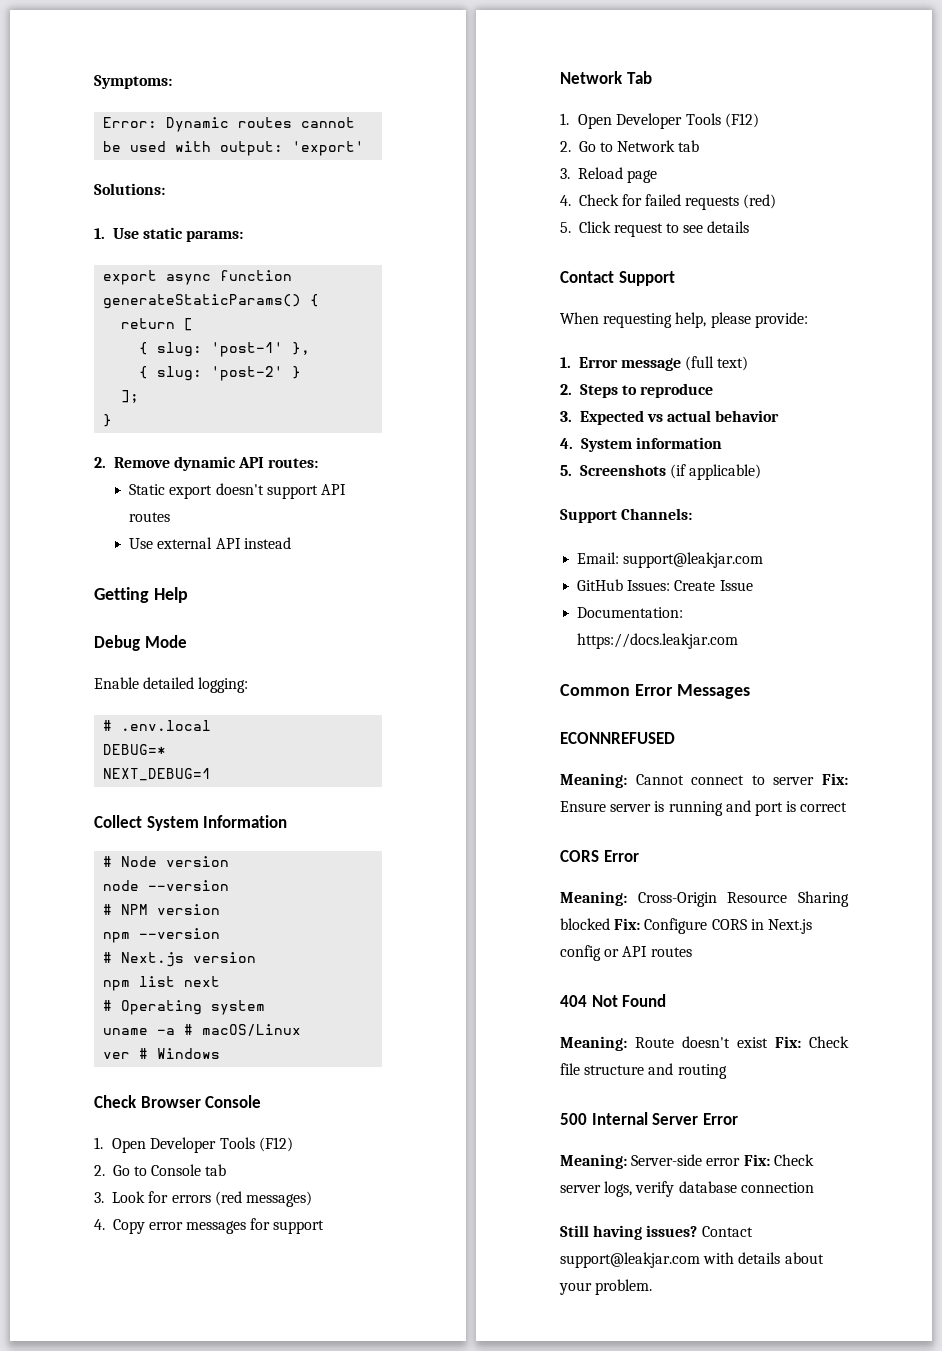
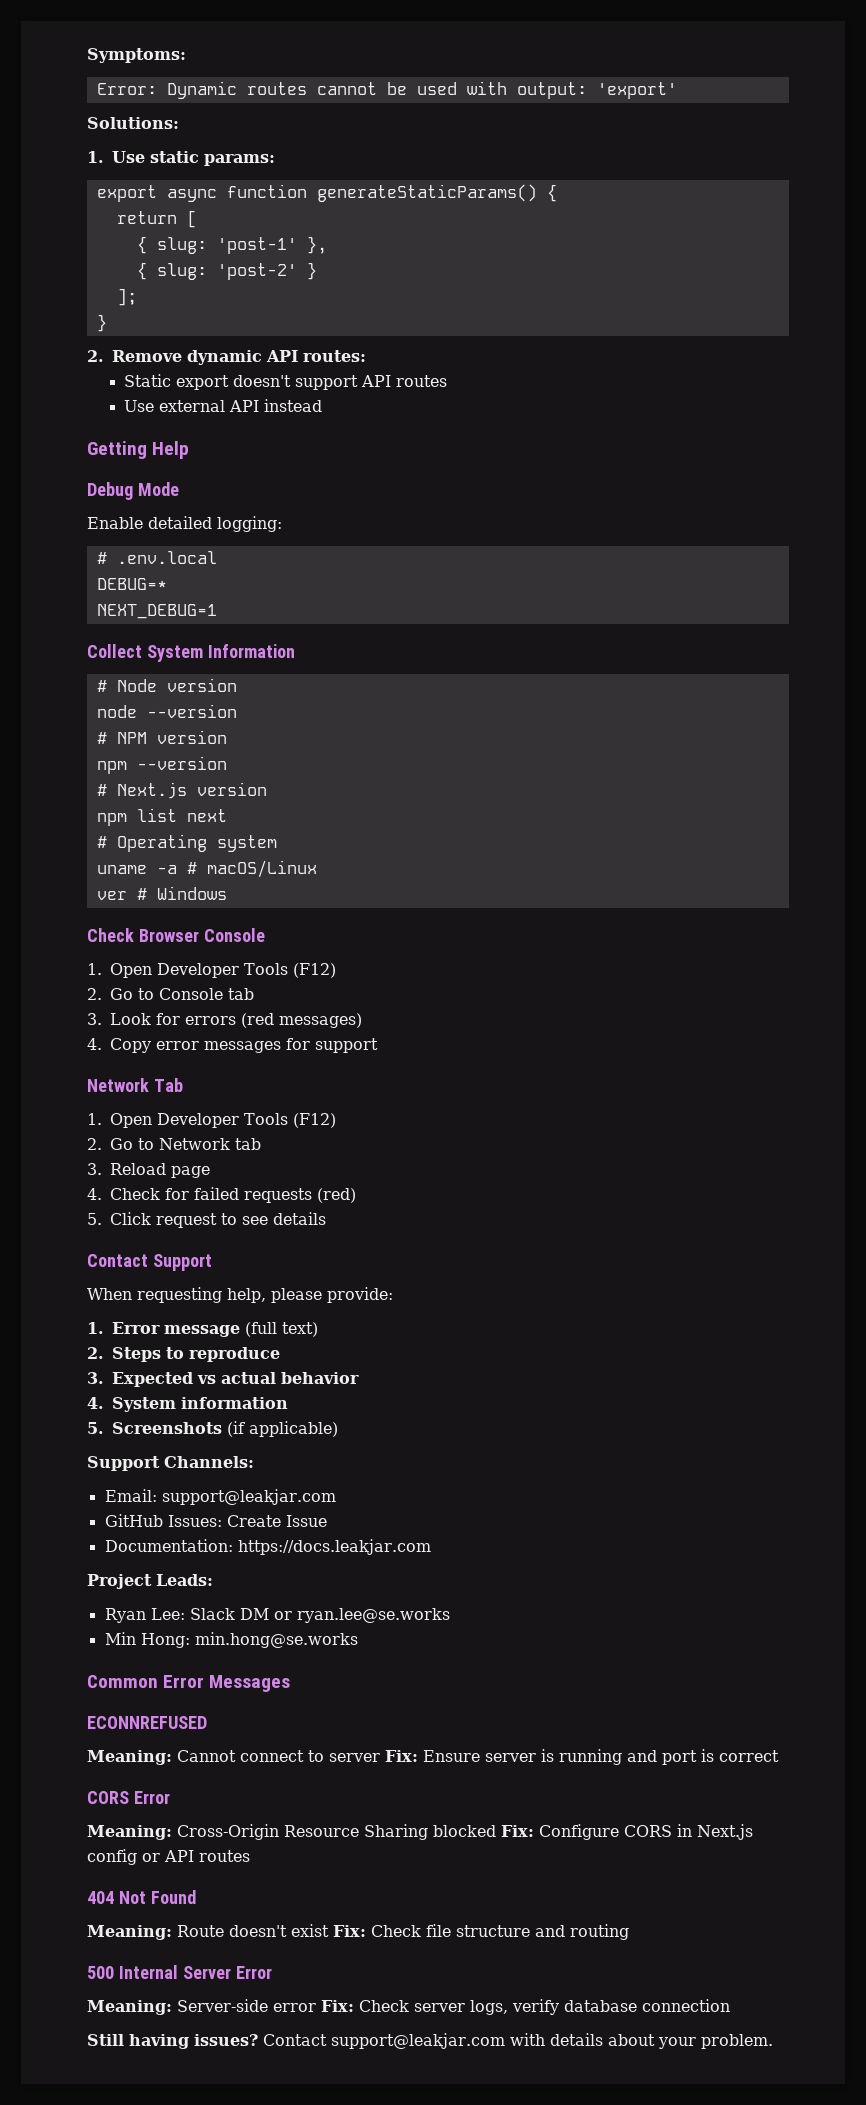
(739, 641) none -> [87,1574,213,1589] [104,1608,450,1623] [104,1632,358,1648] // Project Leads: // Ryan Lee: Slack DM or ryan.lee@se.works // Min Hong: min.hong@se.works

